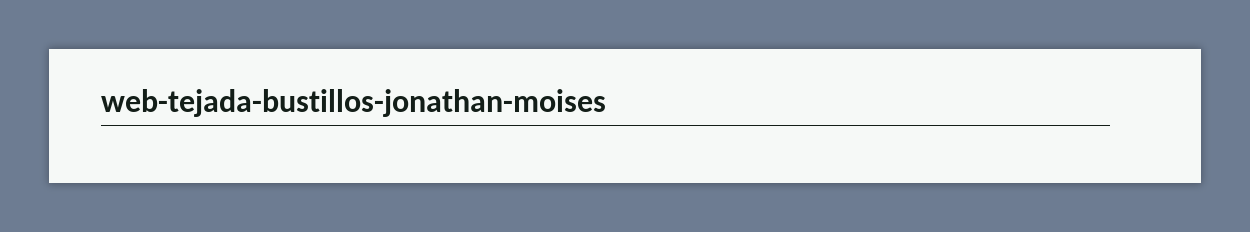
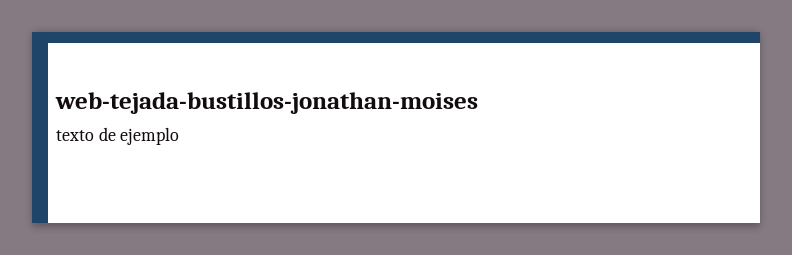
(606, 103) none -> [56,127,180,145] // texto de ejemplo

